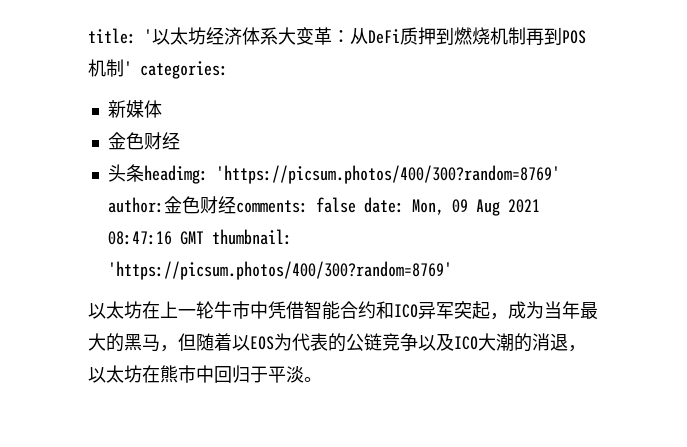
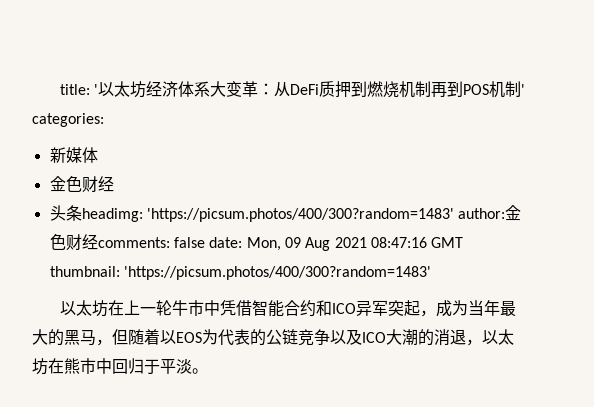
[215,165,560,184] 'https://picsum.photos/400/300?random=8769' -> [146,208,454,222] 'https://picsum.photos/400/300?random=1483'
[107,261,452,280] 'https://picsum.photos/400/300?random=8769' -> [123,266,431,280] 'https://picsum.photos/400/300?random=1483'

